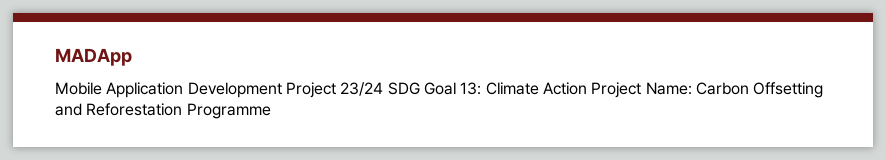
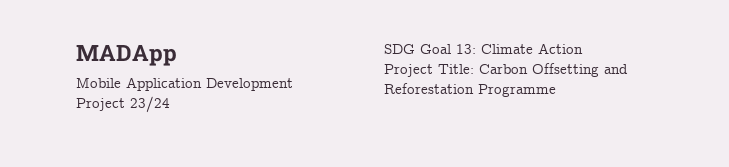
(384, 89) none -> (170, 104) //
[591,82,692,98] Project Name: -> [384,64,474,77] // Project Title:

